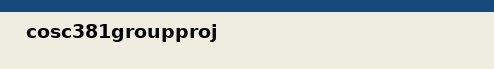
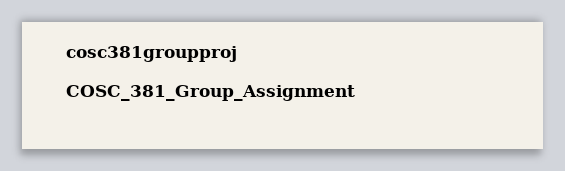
(218, 33) none -> [66,85,355,101] // COSC_381_Group_Assignment

